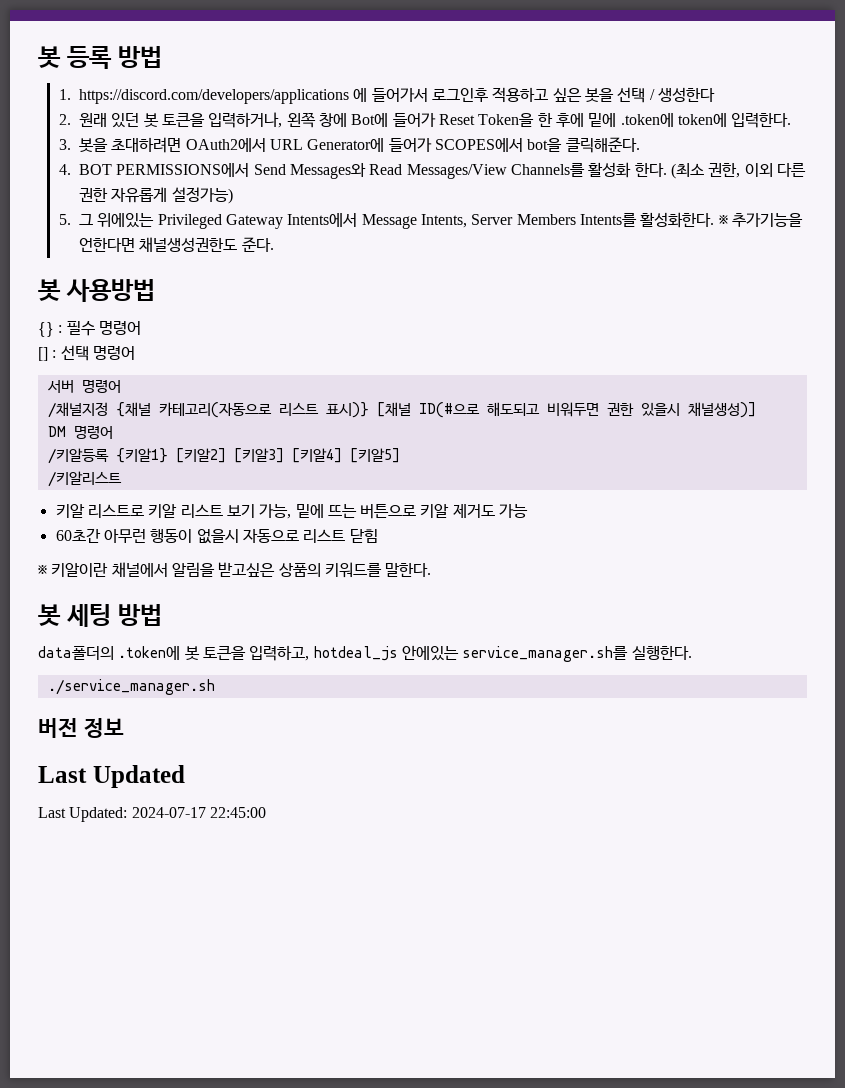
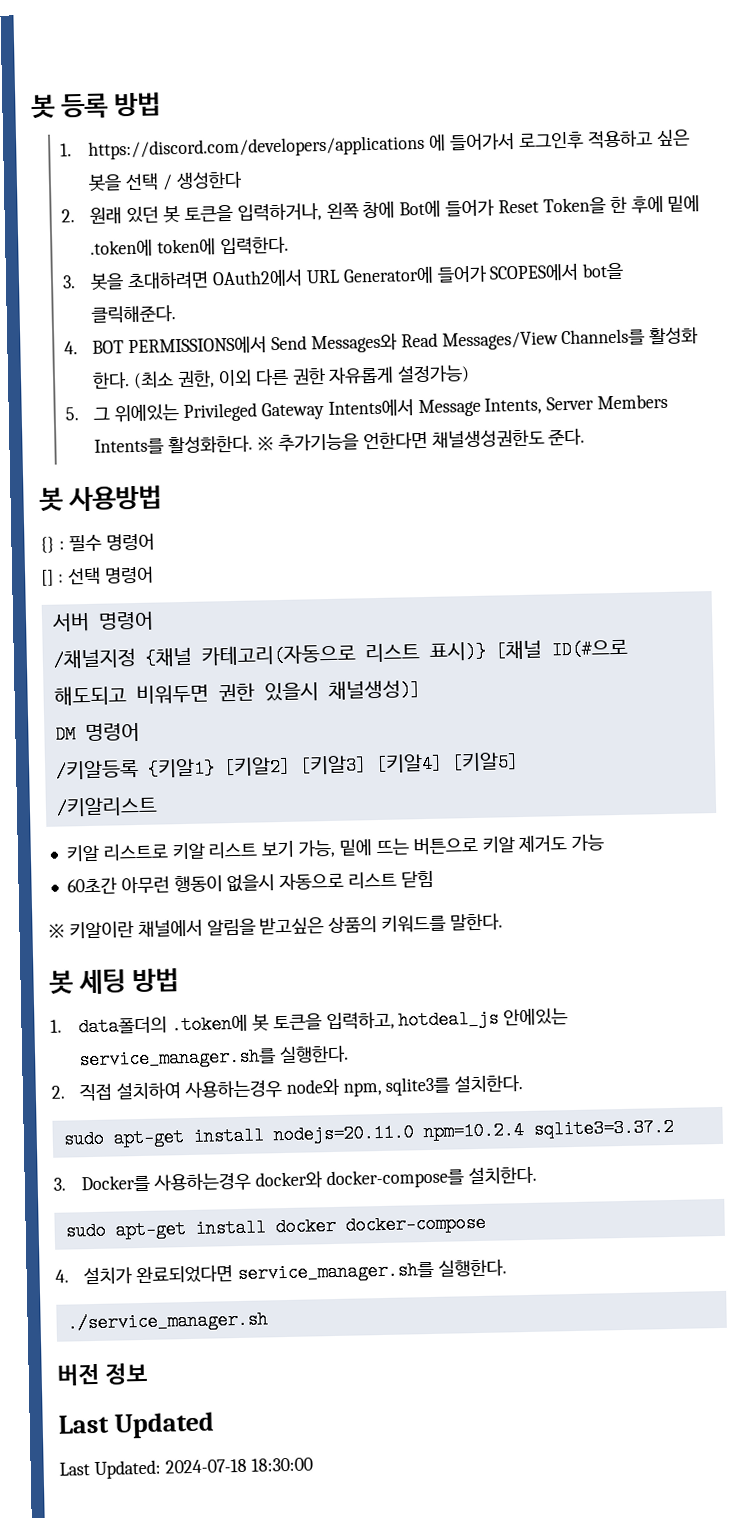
(162, 615) none -> [50,1019,62,1033] 1.
(692, 652) none -> [51,1074,524,1102] [62,1117,674,1149] [53,1165,537,1193] [64,1213,486,1241] [55,1259,507,1285] // 2. 직접 설치하여 사용하는경우 node와 npm, sqlite3를 설치한다. // sudo apt-get install nodejs=20.11.0 npm=10.2.4 sqlite3=3.37.2 // 3. Docker를 사용하는경우 docker와 docker-compose를 설치한다. // sudo apt-get install docker docker-compose // 4. 설치가 완료되었다면 service_manager.sh를 실행한다.
[131,807,266,818] 2024-07-17 22:45:00 -> [164,1457,313,1474] 2024-07-18 18:30:00

